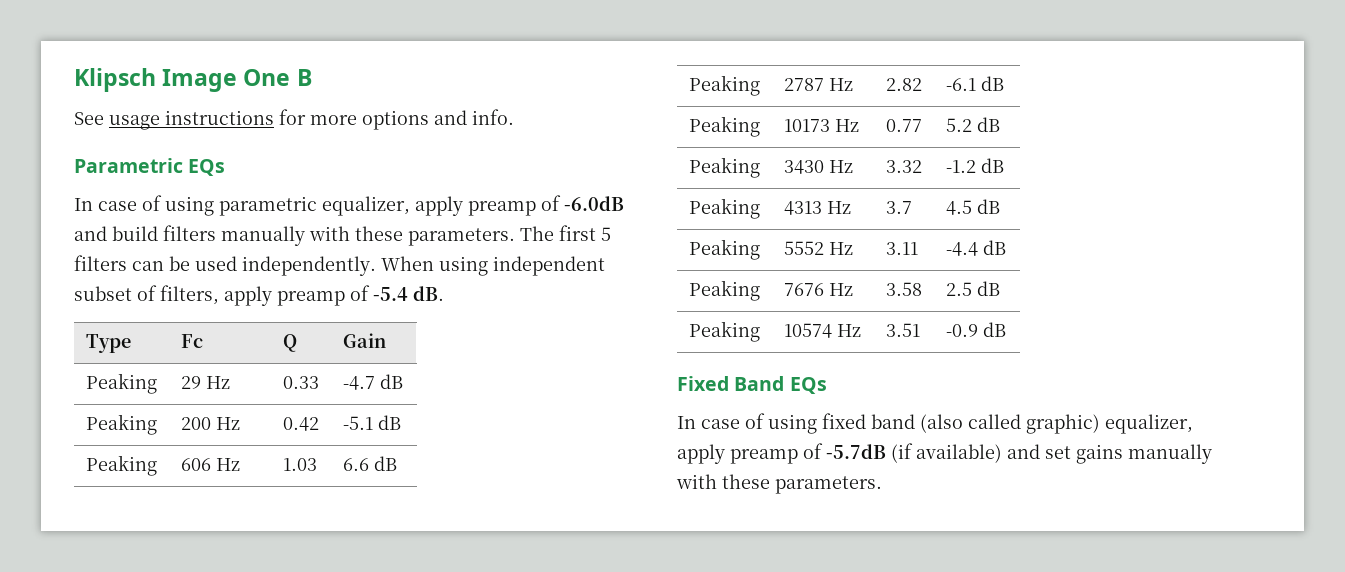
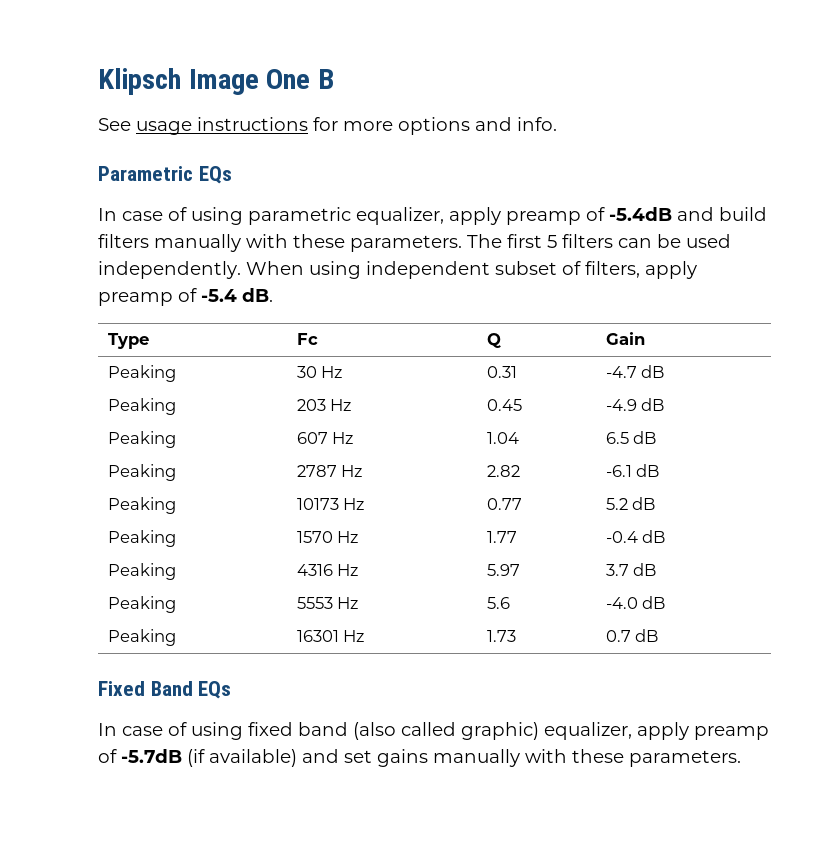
[564,196,624,211] -6.0dB -> [609,207,672,221] -5.4dB
[180,376,230,389] [282,376,319,389] 29 Hz | 0.33 -> [296,366,343,378] [486,366,517,378] 30 Hz | 0.31
[180,417,240,430] [282,417,319,431] [342,415,401,430] [85,455,157,476] [180,458,240,471] [282,458,317,471] [342,458,369,471] 200 Hz | 0.42 | -5.1 dB // Peaking | 606 Hz | 1.03 | 6.6 -> [296,399,352,411] [486,399,522,411] [605,398,665,411] [107,431,176,448] [296,432,354,444] [486,432,519,444] [605,432,629,444] 203 Hz | 0.45 | -4.9 dB // Peaking | 607 Hz | 1.04 | 6.5
[783,160,853,174] [885,160,922,173] [945,158,1004,173] [688,198,760,219] [783,201,851,215] 3430 Hz | 3.32 | -1.2 dB // Peaking | 4313 Hz -> [296,531,359,543] [486,531,517,543] [605,530,666,543] [107,563,176,580] [296,564,359,576] [486,564,520,576] 1570 Hz | 1.77 | -0.4 dB // Peaking | 4316 Hz | 5.97
[945,199,1000,215] [688,239,760,260] [783,241,853,255] [885,242,918,255] [945,240,1006,256] [688,280,760,301] [783,283,853,296] [885,282,922,296] [945,281,1000,296] [688,321,760,342] [783,323,861,338] [885,323,920,337] [945,324,978,337] | 4.5 dB // Peaking | 5552 Hz | 3.11 | -4.4 dB // Peaking | 7676 Hz | 3.58 | 2.5 dB // Peaking | 10574 Hz | 3.51 | -0.9 -> [633,563,657,576] [107,596,176,613] [296,597,359,609] [486,597,510,609] [605,596,666,609] [107,629,176,646] [296,630,365,642] [486,630,516,642] [605,630,631,642] dB // Peaking | 5553 Hz | 5.6 | -4.0 dB // Peaking | 16301 Hz | 1.73 | 0.7

